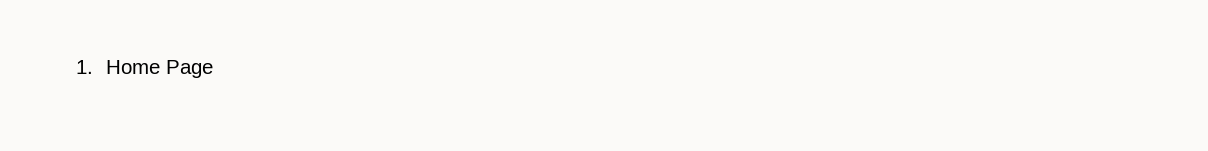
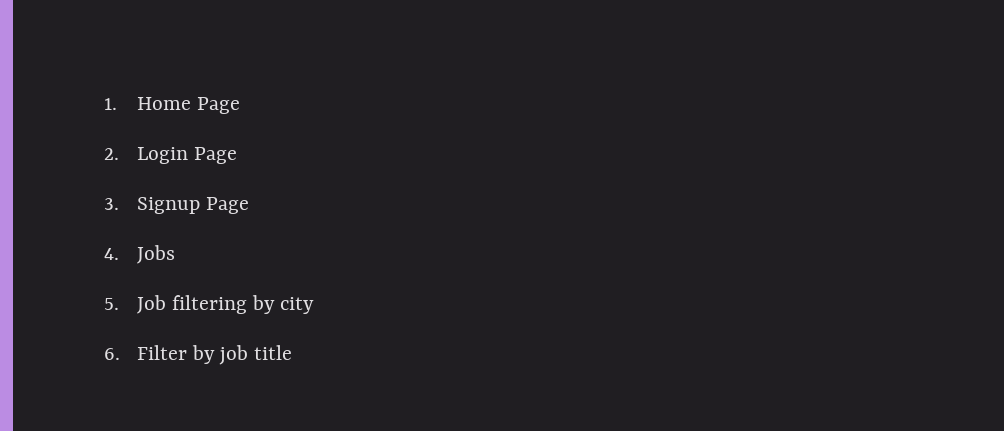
(214, 69) none -> [104,147,237,164] [104,197,249,214] [104,245,175,264] [104,295,315,314] [104,345,293,365] // 2. Login Page // 3. Signup Page // 4. Jobs // 5. Job filtering by city // 6. Filter by job title

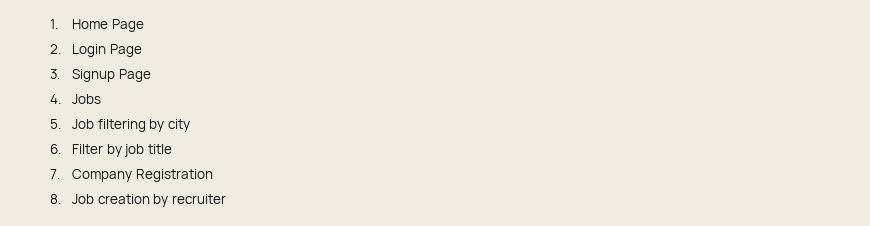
(293, 352) none -> [50,169,213,182] [50,194,227,207] // 7. Company Registration // 8. Job creation by recruiter

